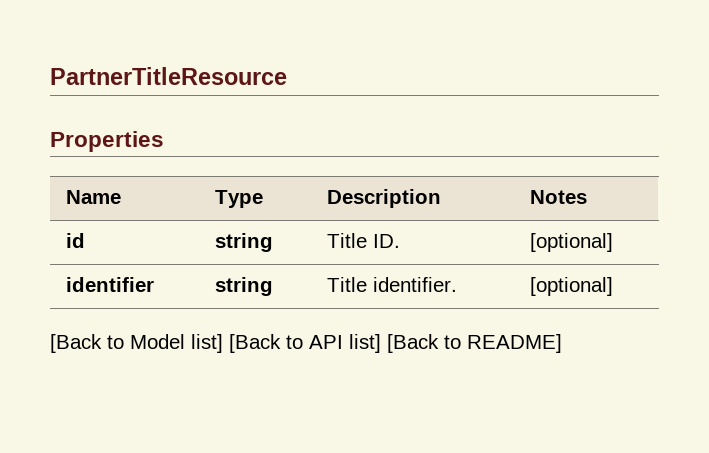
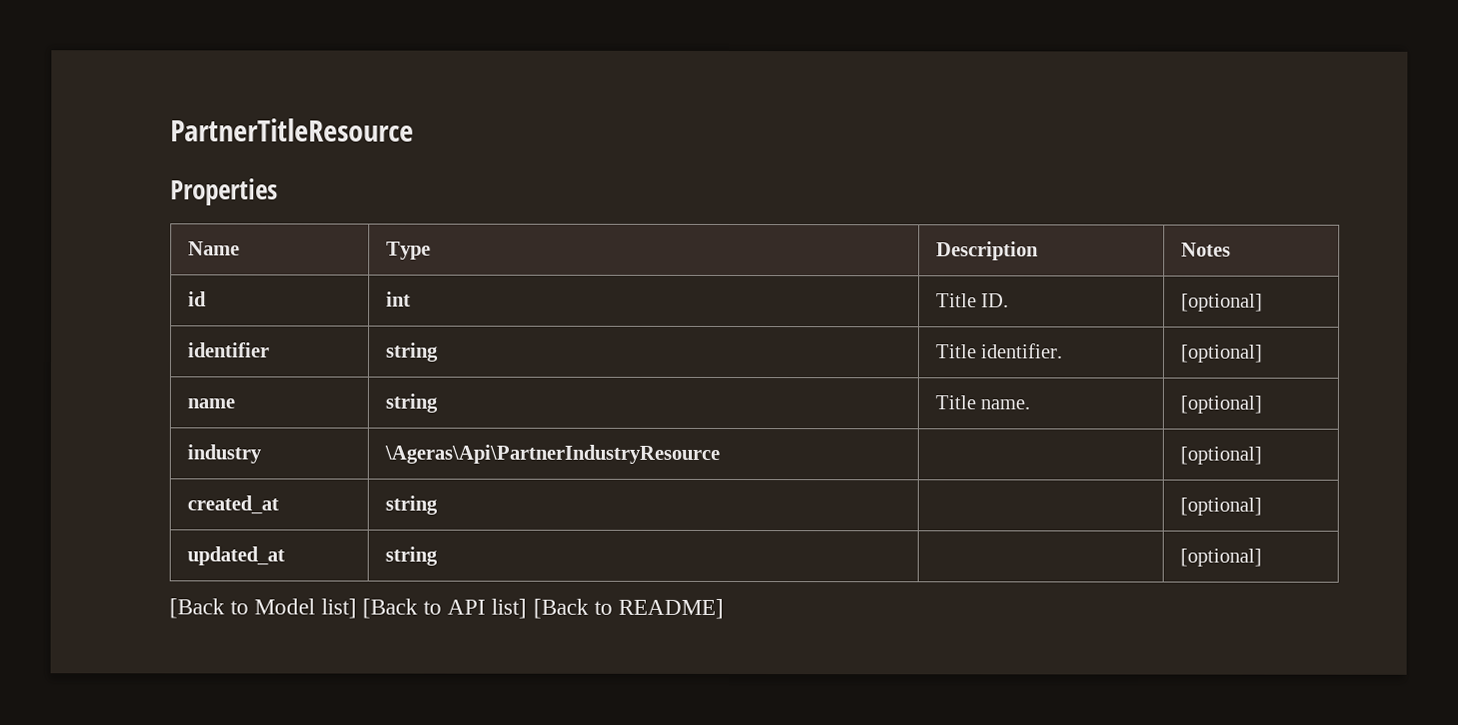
[214,233,273,252] string -> [385,291,411,307] int
(613, 286) none -> [186,398,235,409] [384,393,438,413] [934,395,1031,410] [1179,395,1262,414] [186,444,262,464] [383,444,720,464] [1179,446,1262,465] [186,495,279,515] [384,495,438,515] [1179,497,1262,516] [186,546,285,566] [384,546,438,566] [1179,548,1262,567] // name | string | Title name. | [optional] // industry | \Ageras\Api\PartnerIndustryResource | | [optional] // created_at | string | | [optional] // updated_at | string | | [optional]

